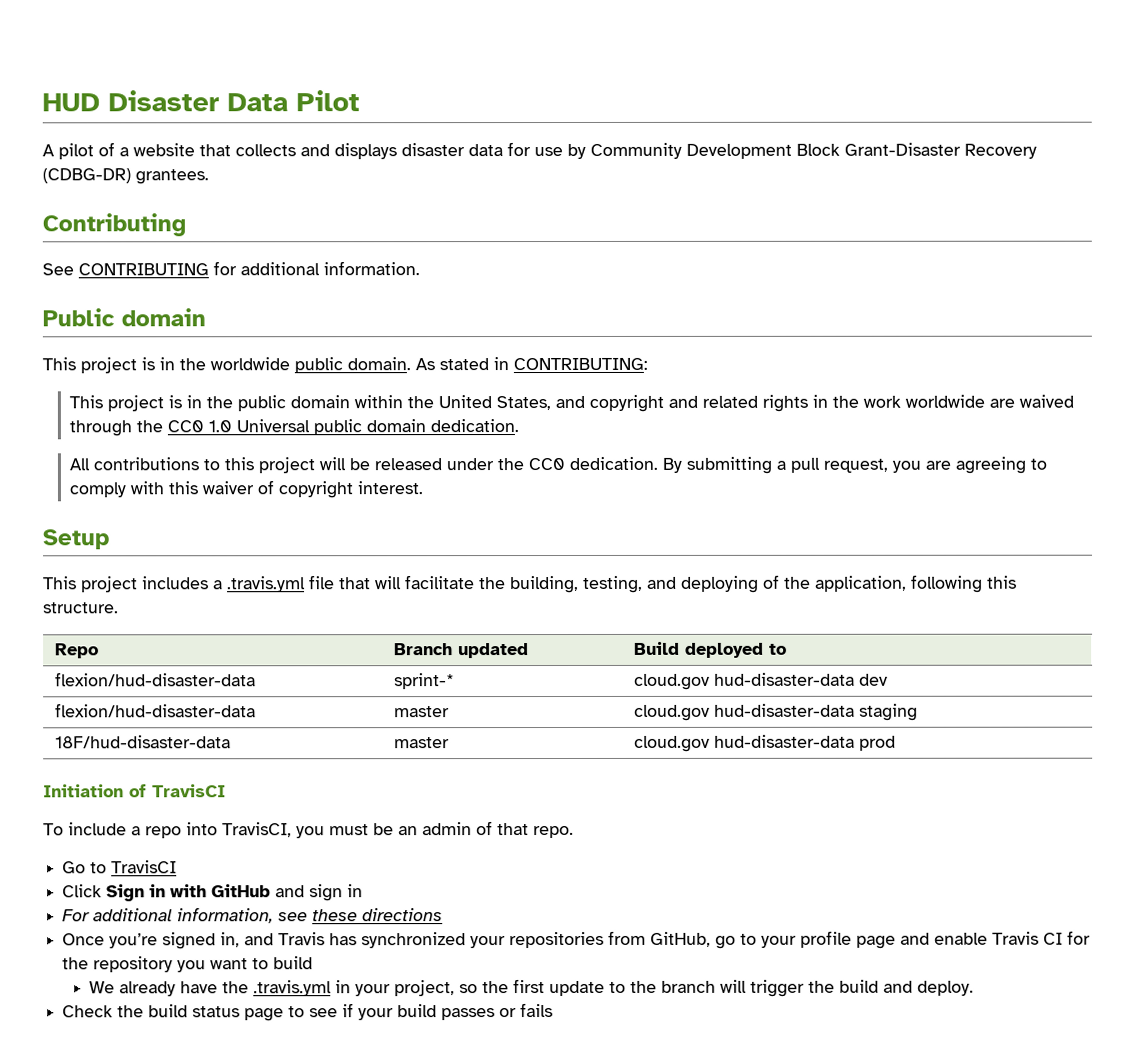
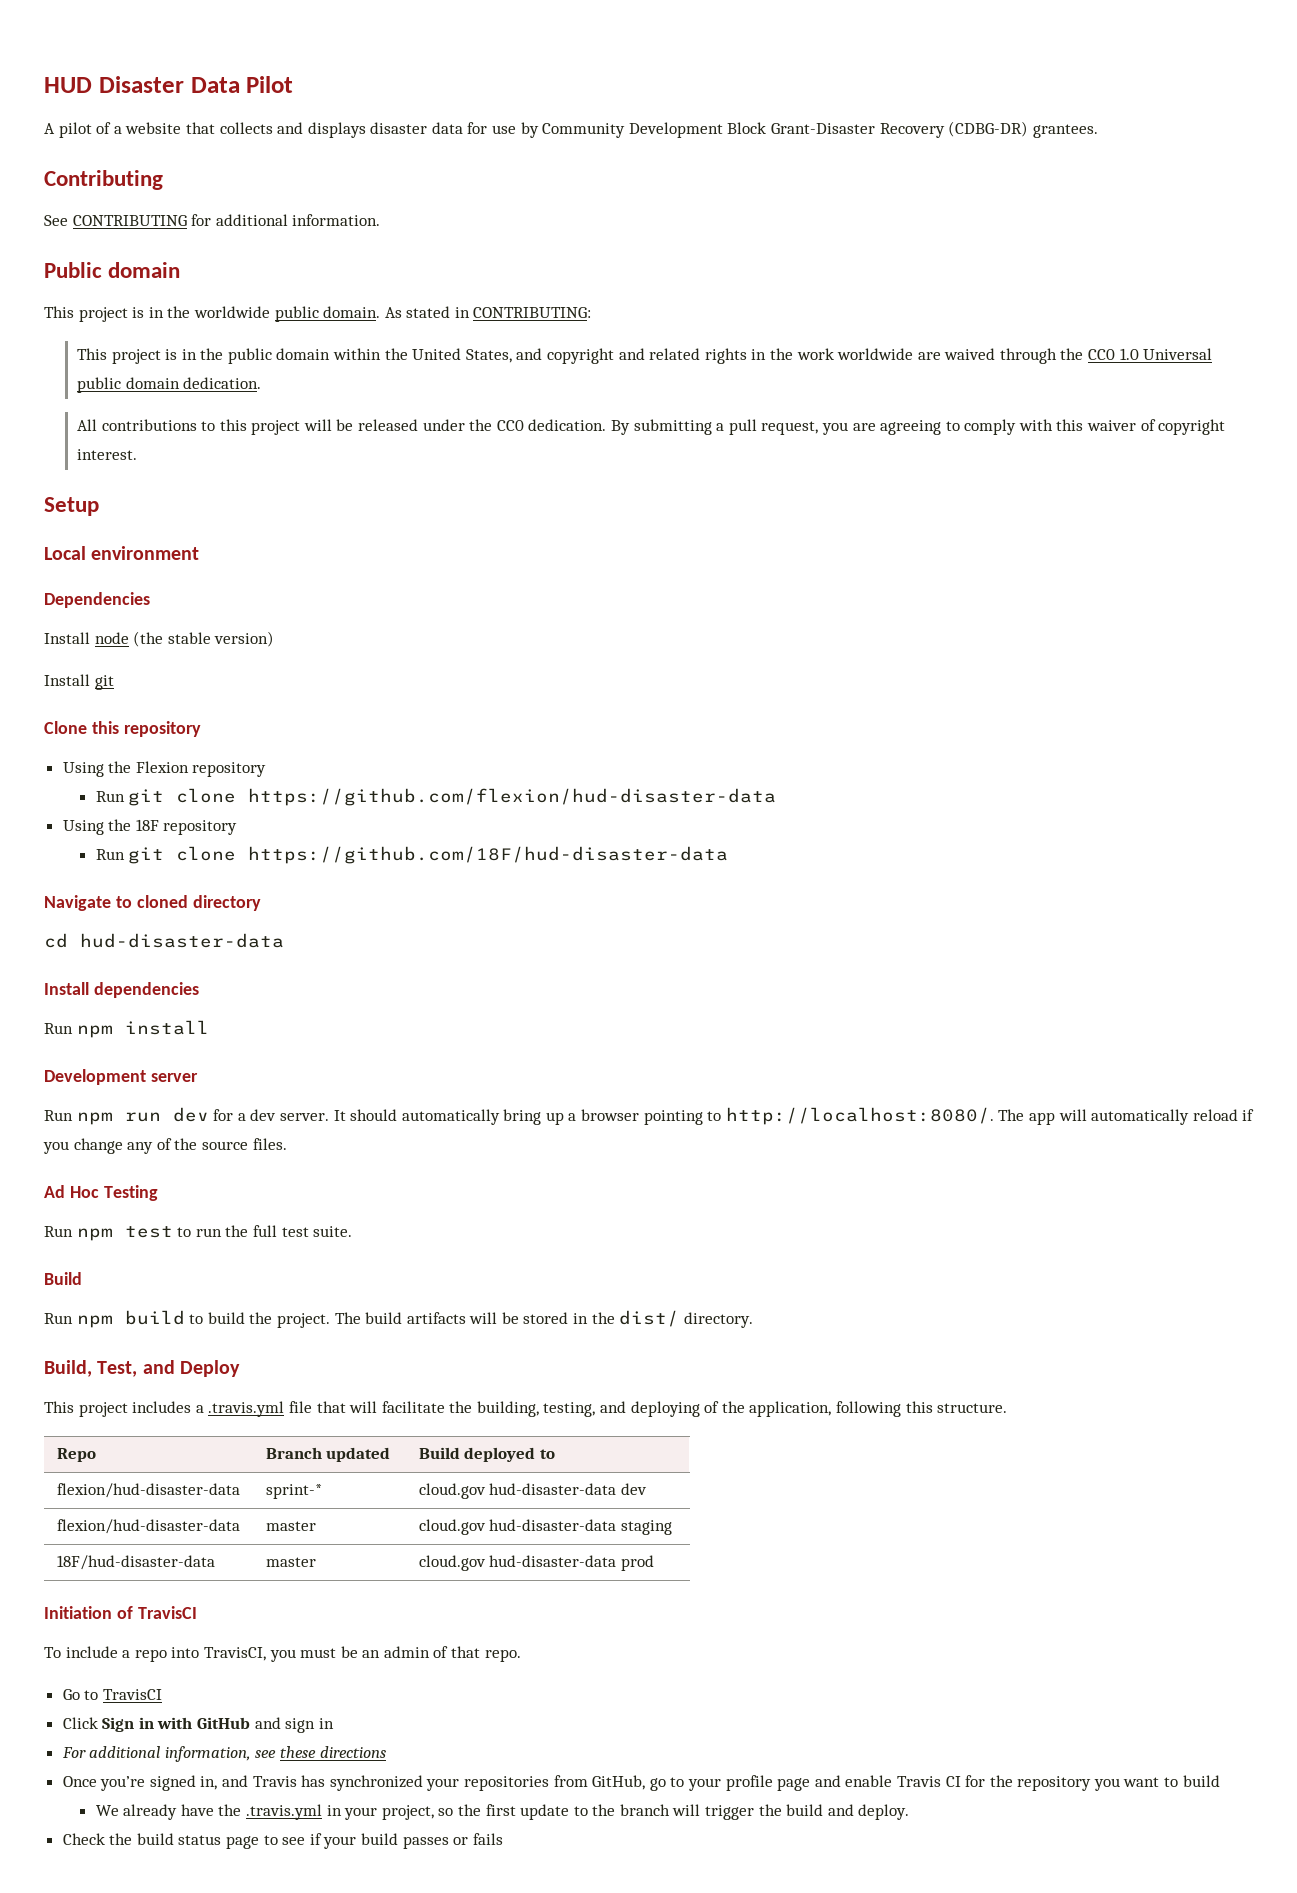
(110, 539) none -> [44,546,200,560] [44,592,150,608] [44,631,275,647] [44,674,114,690] [44,721,201,737] [62,761,267,777] [95,788,777,806] [62,819,238,835] [95,846,729,864] [44,895,261,911] [44,933,284,948] [44,982,199,998] [44,1020,209,1038] [44,1069,198,1085] [44,1107,1255,1125] [43,1138,287,1154] [44,1185,158,1201] [44,1225,353,1241] [44,1272,82,1285] [44,1310,753,1328] [44,1360,241,1377] // Local environment // Dependencies // Install node (the stable version) // Install git // Clone this repository // Using the Flexion repository // Run git clone https://github.com/flexion/hud-disaster-data // Using the 18F repository // Run git clone https://github.com/18F/hud-disaster-data // Navigate to cloned directory // cd hud-disaster-data // Install dependencies // Run npm install // Development server // Run npm run dev for a dev server. It should automatically bring up a browser pointing to http://localhost:8080/. The app will automatically reload if you change any of the source files. // Ad Hoc Testing // Run npm test to run the full test suite. // Build // Run npm build to build the project. The build artifacts will be stored in the dist/ directory. // Build, Test, and Deploy

